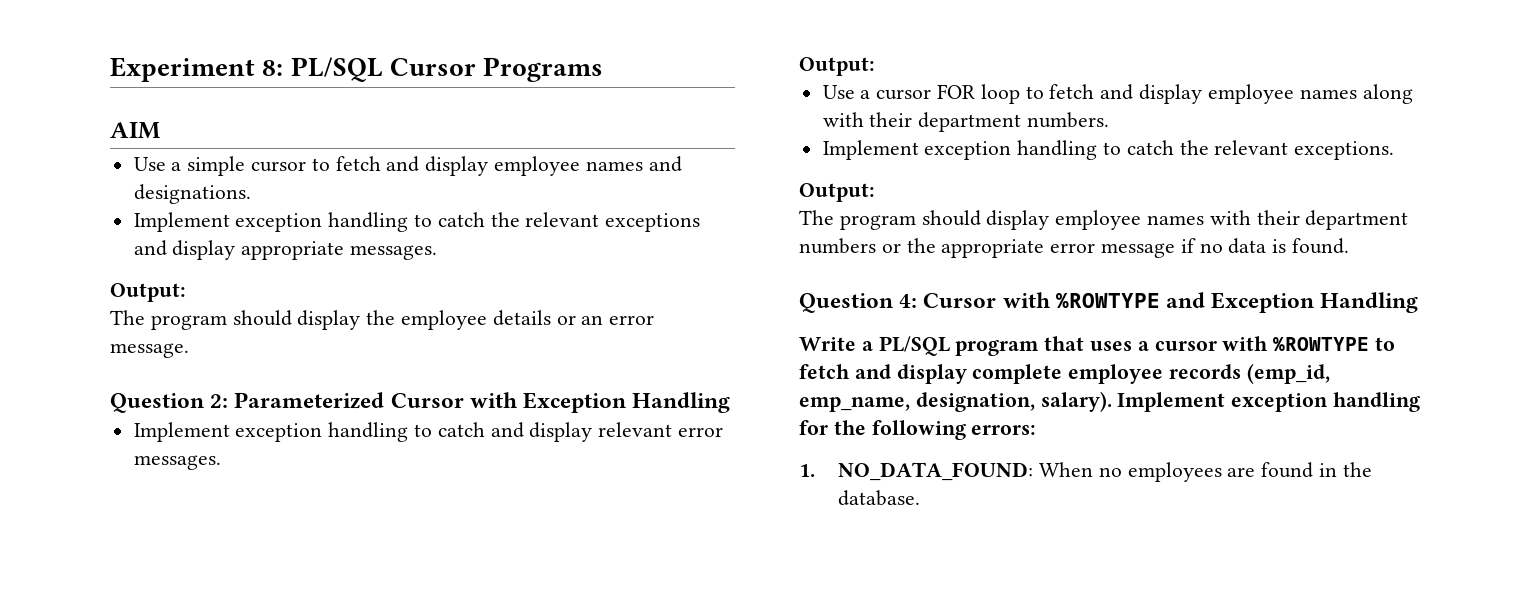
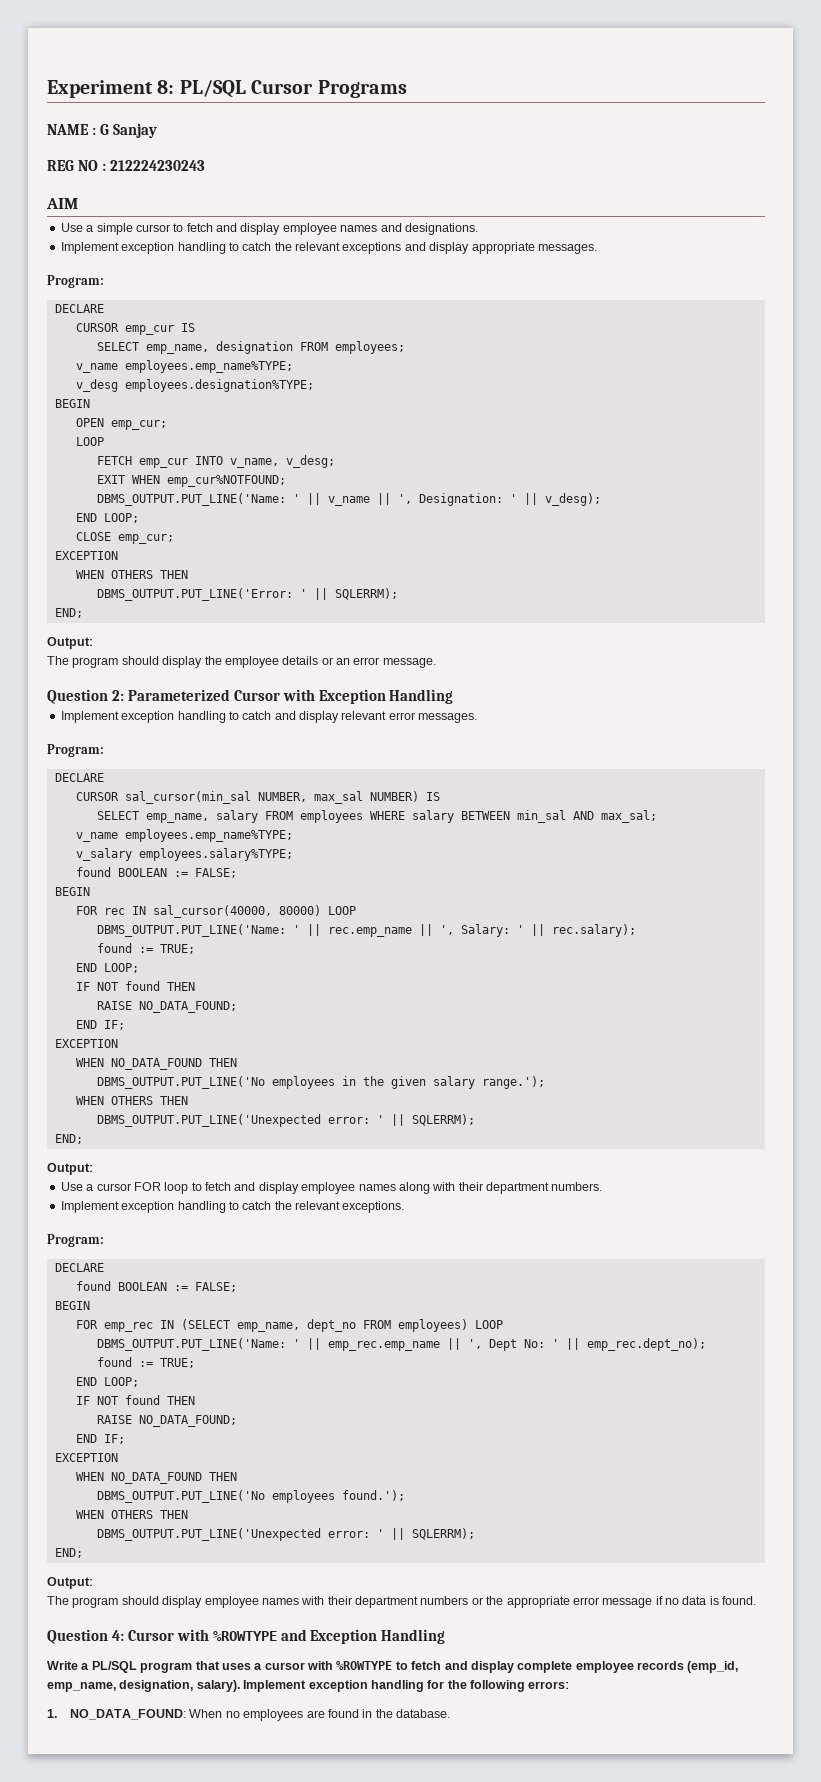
(604, 69) none -> [47,123,157,138] [47,160,205,171] // NAME : G Sanjay // REG NO : 212224230243
(438, 252) none -> [47,275,104,288] [54,304,104,313] [75,323,195,335] [96,341,405,354] [75,360,293,373] [75,379,314,392] [54,399,90,408] [75,418,167,430] [75,437,104,446] [96,455,335,468] [96,475,286,487] [96,493,601,506] [75,513,139,523] [75,532,174,544] [54,551,118,560] [75,570,188,579] [96,588,398,601] [54,608,83,618] // Program: // DECLARE // CURSOR emp_cur IS // SELECT emp_name, designation FROM employees; // v_name employees.emp_name%TYPE; // v_desg employees.designation%TYPE; // BEGIN // OPEN emp_cur; // LOOP // FETCH emp_cur INTO v_name, v_desg; // EXIT WHEN emp_cur%NOTFOUND; // DBMS_OUTPUT.PUT_LINE('Name: ' || v_name || ', Designation: ' || v_desg); // END LOOP; // CLOSE emp_cur; // EXCEPTION // WHEN OTHERS THEN // DBMS_OUTPUT.PUT_LINE('Error: ' || SQLERRM); // END;
(221, 462) none -> [47,744,104,757] [54,773,104,782] [75,791,440,804] [96,810,657,823] [75,829,293,842] [75,848,293,861] [75,867,237,878] [54,887,90,896] [75,905,356,918] [96,924,636,937] [96,943,195,954] [75,963,139,973] [75,981,195,991] [96,1001,237,1013] [75,1020,125,1030] [54,1039,118,1048] [75,1058,237,1070] [96,1076,545,1089] [75,1096,188,1105] [96,1114,475,1127] [54,1134,83,1144] // Program: // DECLARE // CURSOR sal_cursor(min_sal NUMBER, max_sal NUMBER) IS // SELECT emp_name, salary FROM employees WHERE salary BETWEEN min_sal AND max_sal; // v_name employees.emp_name%TYPE; // v_salary employees.salary%TYPE; // found BOOLEAN := FALSE; // BEGIN // FOR rec IN sal_cursor(40000, 80000) LOOP // DBMS_OUTPUT.PUT_LINE('Name: ' || rec.emp_name || ', Salary: ' || rec.salary); // found := TRUE; // END LOOP; // IF NOT found THEN // RAISE NO_DATA_FOUND; // END IF; // EXCEPTION // WHEN NO_DATA_FOUND THEN // DBMS_OUTPUT.PUT_LINE('No employees in the given salary range.'); // WHEN OTHERS THEN // DBMS_OUTPUT.PUT_LINE('Unexpected error: ' || SQLERRM); // END;
(1395, 150) none -> [47,1234,104,1247] [54,1263,104,1272] [75,1281,237,1292] [54,1301,90,1310] [75,1319,503,1332] [96,1338,706,1351] [96,1357,195,1368] [75,1377,139,1387] [75,1395,195,1405] [96,1415,237,1427] [75,1434,125,1444] [54,1453,118,1462] [75,1472,237,1484] [96,1490,405,1503] [75,1510,188,1519] [96,1528,475,1541] [54,1548,83,1558] // Program: // DECLARE // found BOOLEAN := FALSE; // BEGIN // FOR emp_rec IN (SELECT emp_name, dept_no FROM employees) LOOP // DBMS_OUTPUT.PUT_LINE('Name: ' || emp_rec.emp_name || ', Dept No: ' || emp_rec.dept_no); // found := TRUE; // END LOOP; // IF NOT found THEN // RAISE NO_DATA_FOUND; // END IF; // EXCEPTION // WHEN NO_DATA_FOUND THEN // DBMS_OUTPUT.PUT_LINE('No employees found.'); // WHEN OTHERS THEN // DBMS_OUTPUT.PUT_LINE('Unexpected error: ' || SQLERRM); // END;

